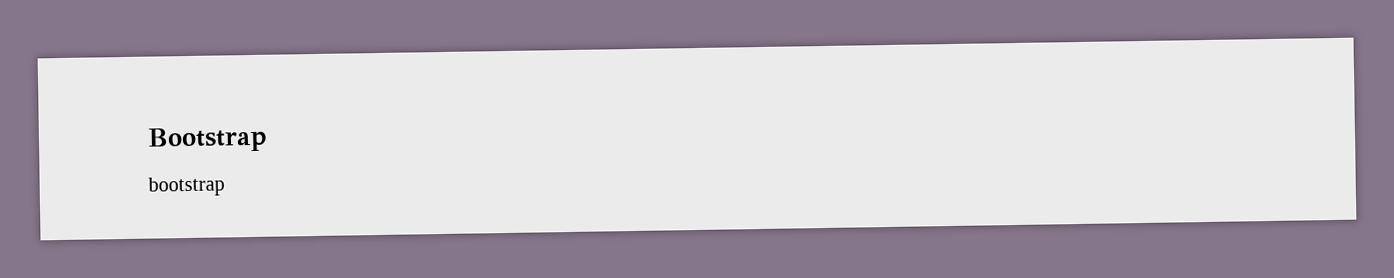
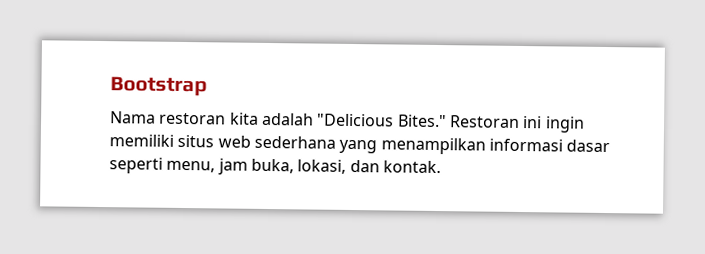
[148,176,225,197] bootstrap -> [110,111,585,133] [109,134,611,155] [109,157,441,175] Nama restoran kita adalah "Delicious Bites." Restoran ini ingin memiliki situs web sederhana yang menampilkan informasi dasar seperti menu, jam buka, lokasi, dan kontak.

